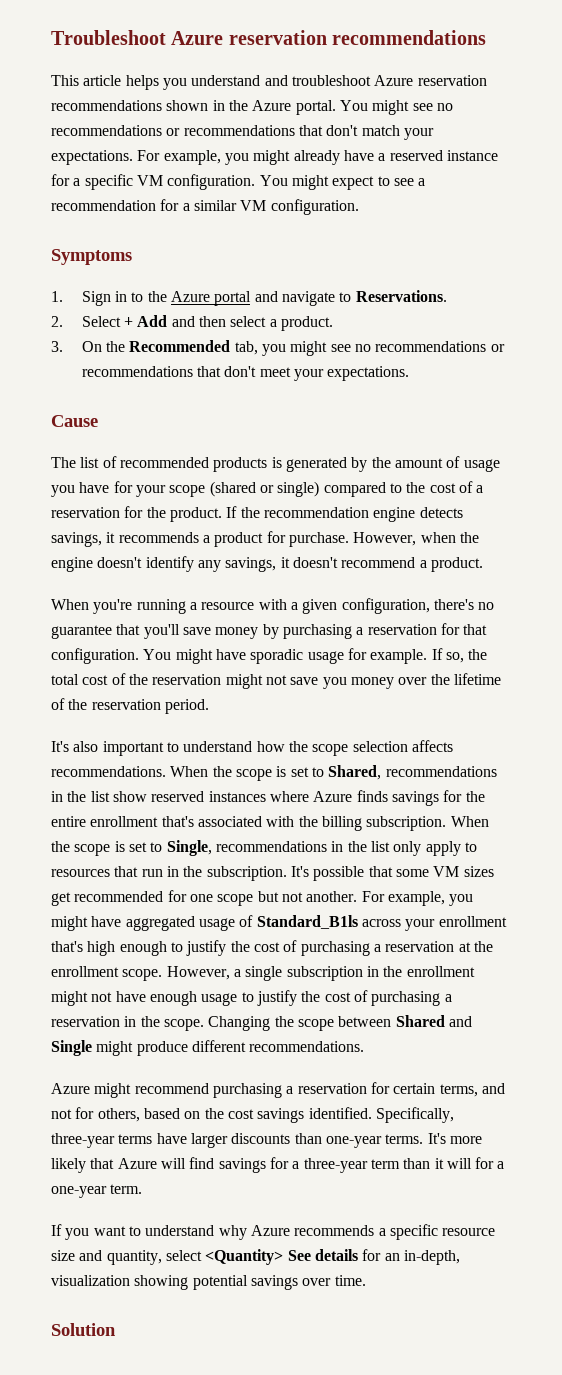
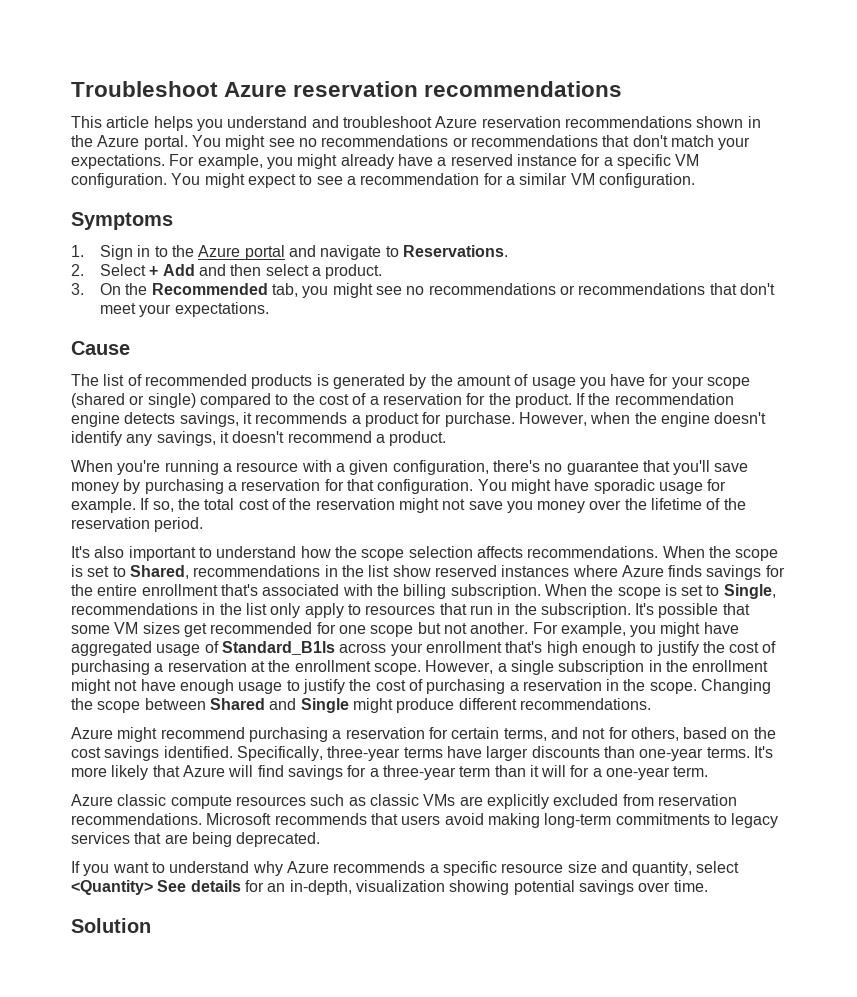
(143, 1189) none -> [71,794,737,809] [71,813,779,828] [71,832,321,847] // Azure classic compute resources such as classic VMs are explicitly excluded from reservation recommendations. Microsoft recommends that users avoid making long-term commitments to legacy services that are being deprecated.

